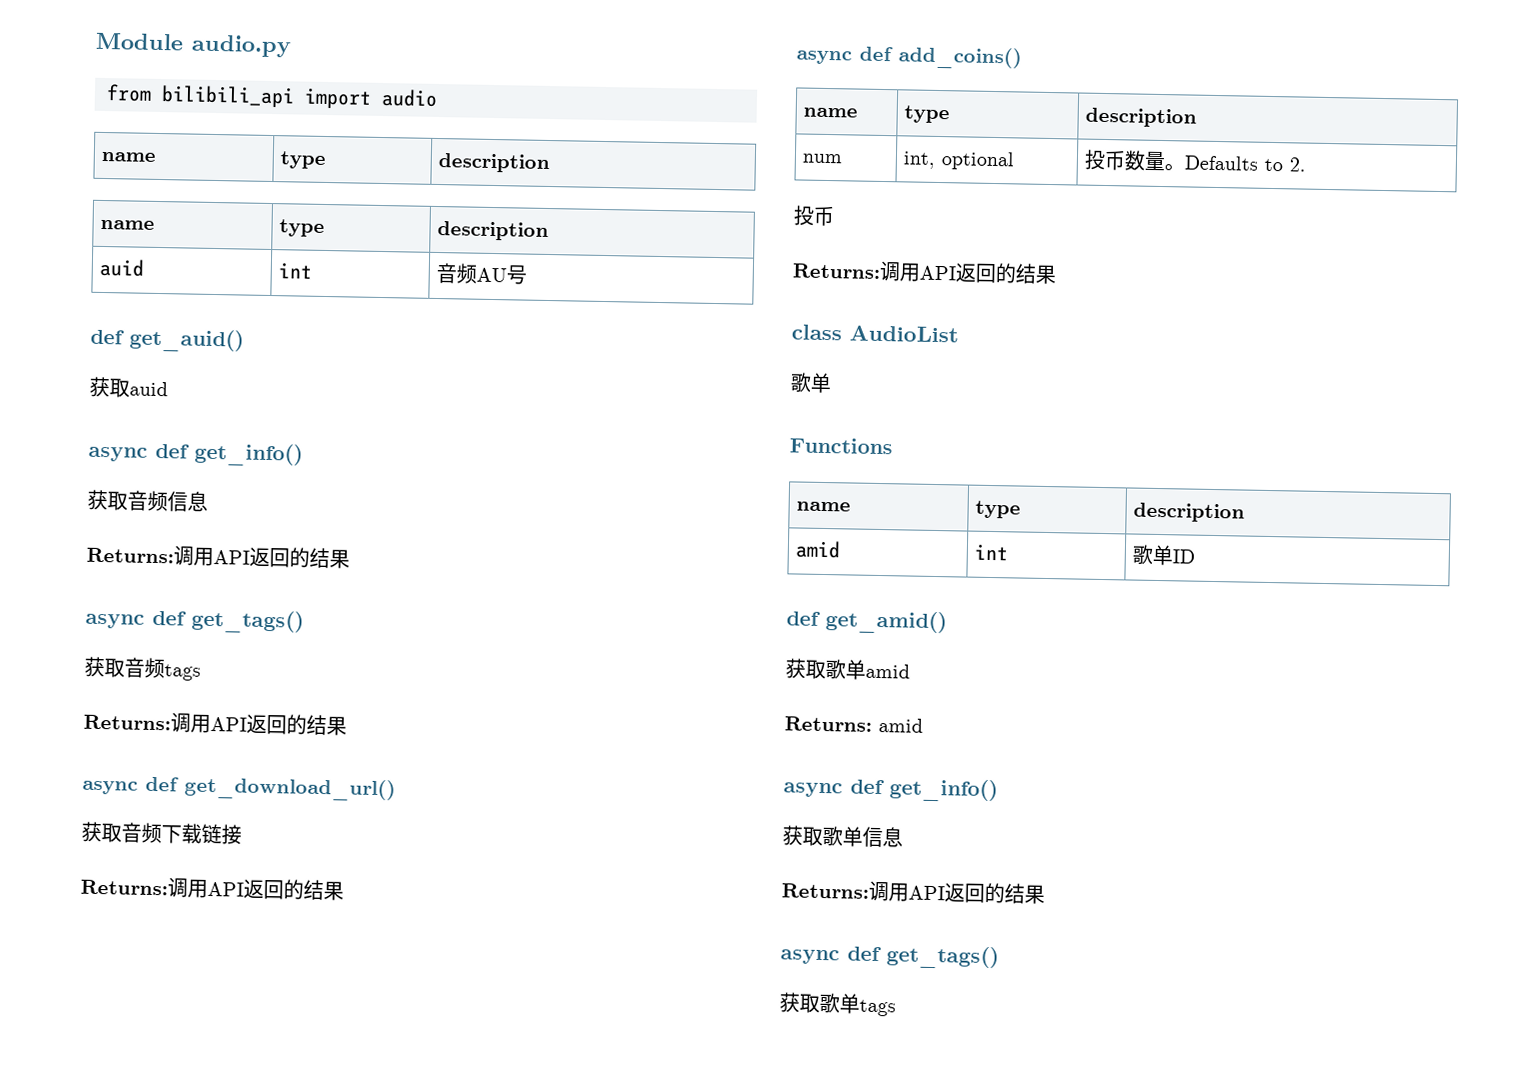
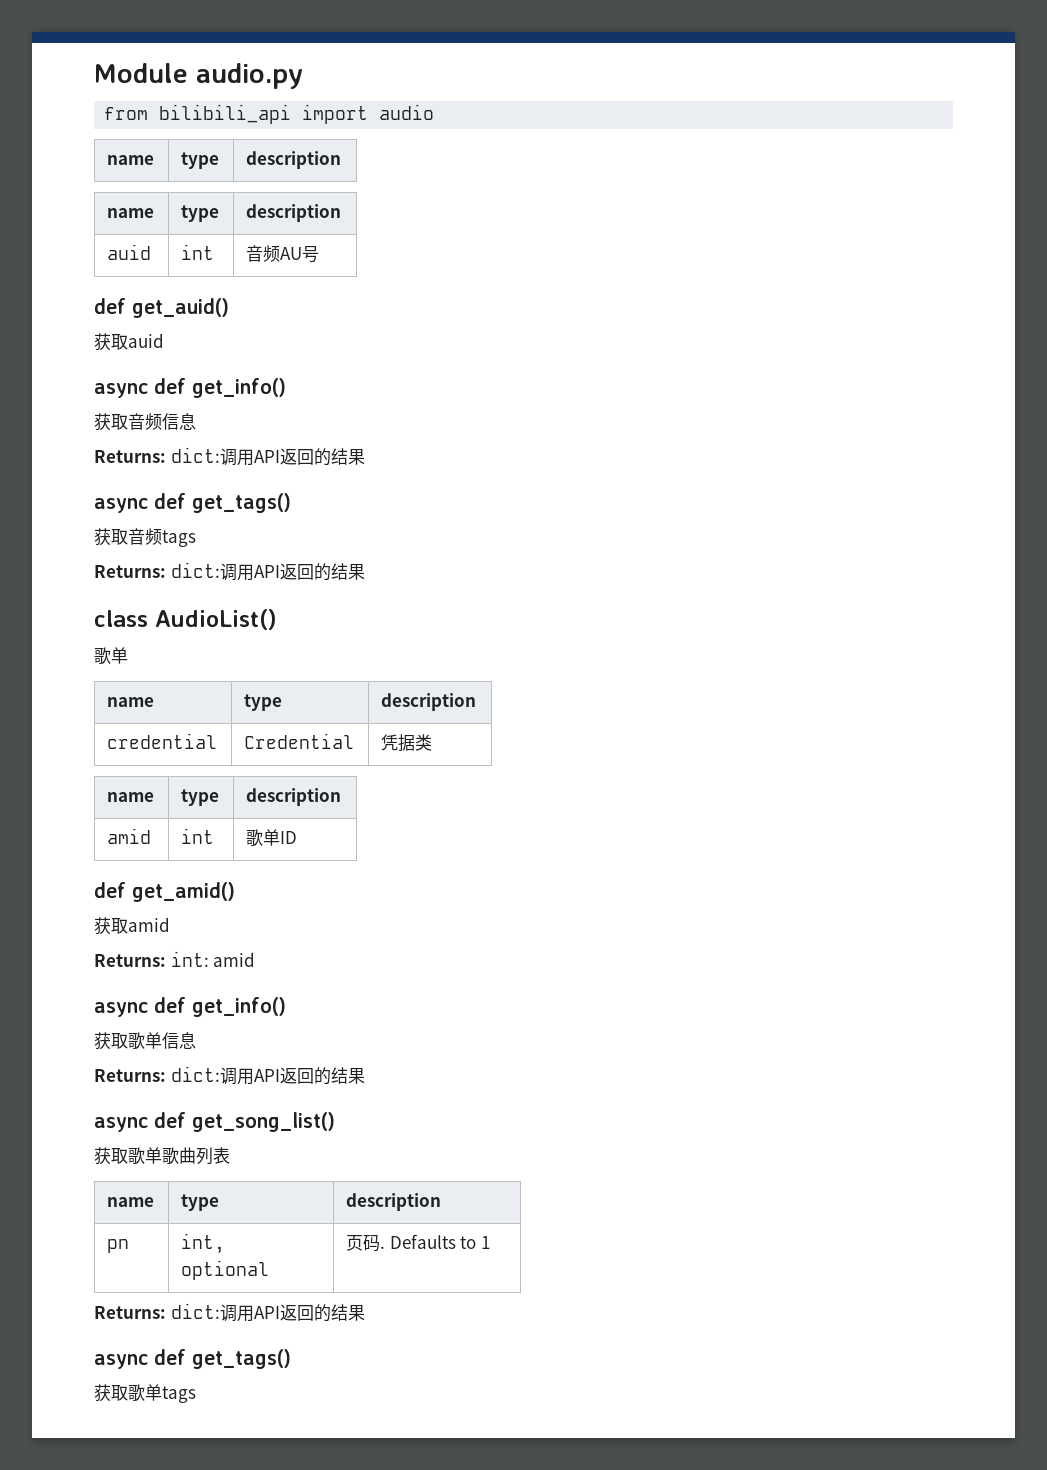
(174, 555) none -> [170,447,220,463] dict:
[170,712,347,736] [82,776,396,802] [81,821,242,845] [80,877,344,901] [796,46,1022,70] [803,107,859,118] [904,105,951,124] [1085,107,1198,128] [802,153,843,164] [903,151,1016,171] [1084,149,1307,172] [793,205,835,227] [792,263,880,279] 调用API返回的结果 // async def get_download_url() // 获取音频下载链接 // Returns:调用API返回的结果 // async def add_coins() // name | type | description // num | int, optional | 投币数量。Defaults to 2. // 投币 // Returns: -> [170,562,220,578] dict:
[849,325,959,343] [790,372,832,394] [789,437,893,455] AudioList // 歌单 // Functions -> [155,609,277,630] [94,647,128,665] [107,697,155,707] [244,694,283,711] [381,693,477,711] [107,733,218,749] [244,733,355,749] [381,734,433,752] AudioList() // 歌单 // name | type | description // credential | Credential | 凭据类
[825,659,866,680] 歌单 -> (128, 926) none
(872, 724) none -> [170,951,209,967] int:
(869, 891) none -> [170,1066,365,1085] [94,1112,335,1132] [94,1147,230,1165] [107,1197,155,1207] [181,1194,220,1211] [346,1193,442,1211] [107,1239,130,1253] [181,1233,226,1254] [181,1260,270,1280] [346,1234,490,1252] [94,1303,220,1319] dict:调用API返回的结果 // async def get_song_list() // 获取歌单歌曲列表 // name | type | description // pn | int, optional | 页码. Defaults to 1 // Returns: dict:

